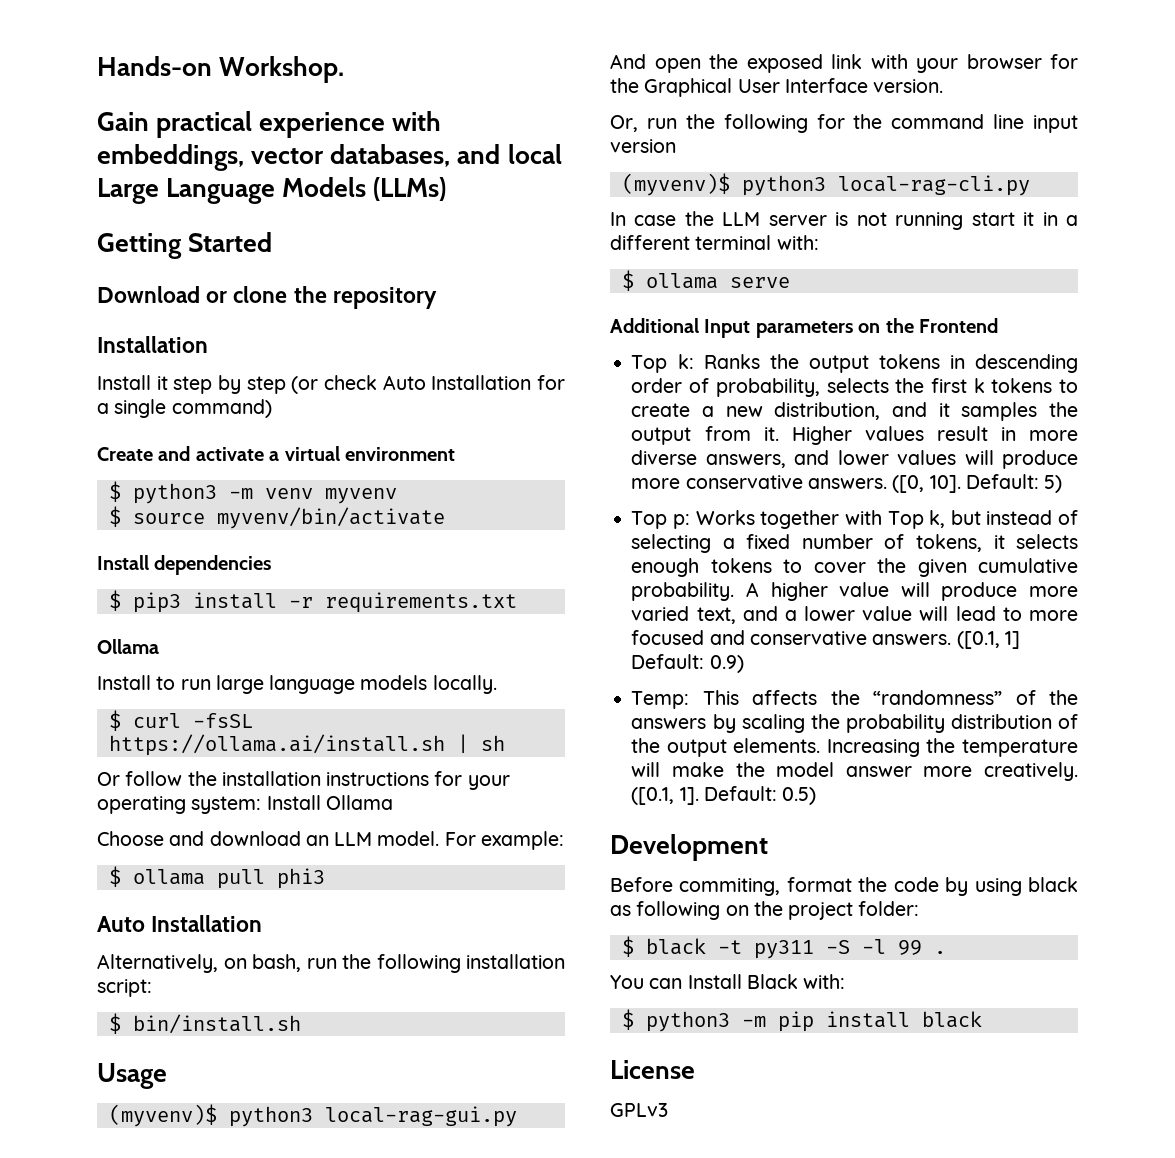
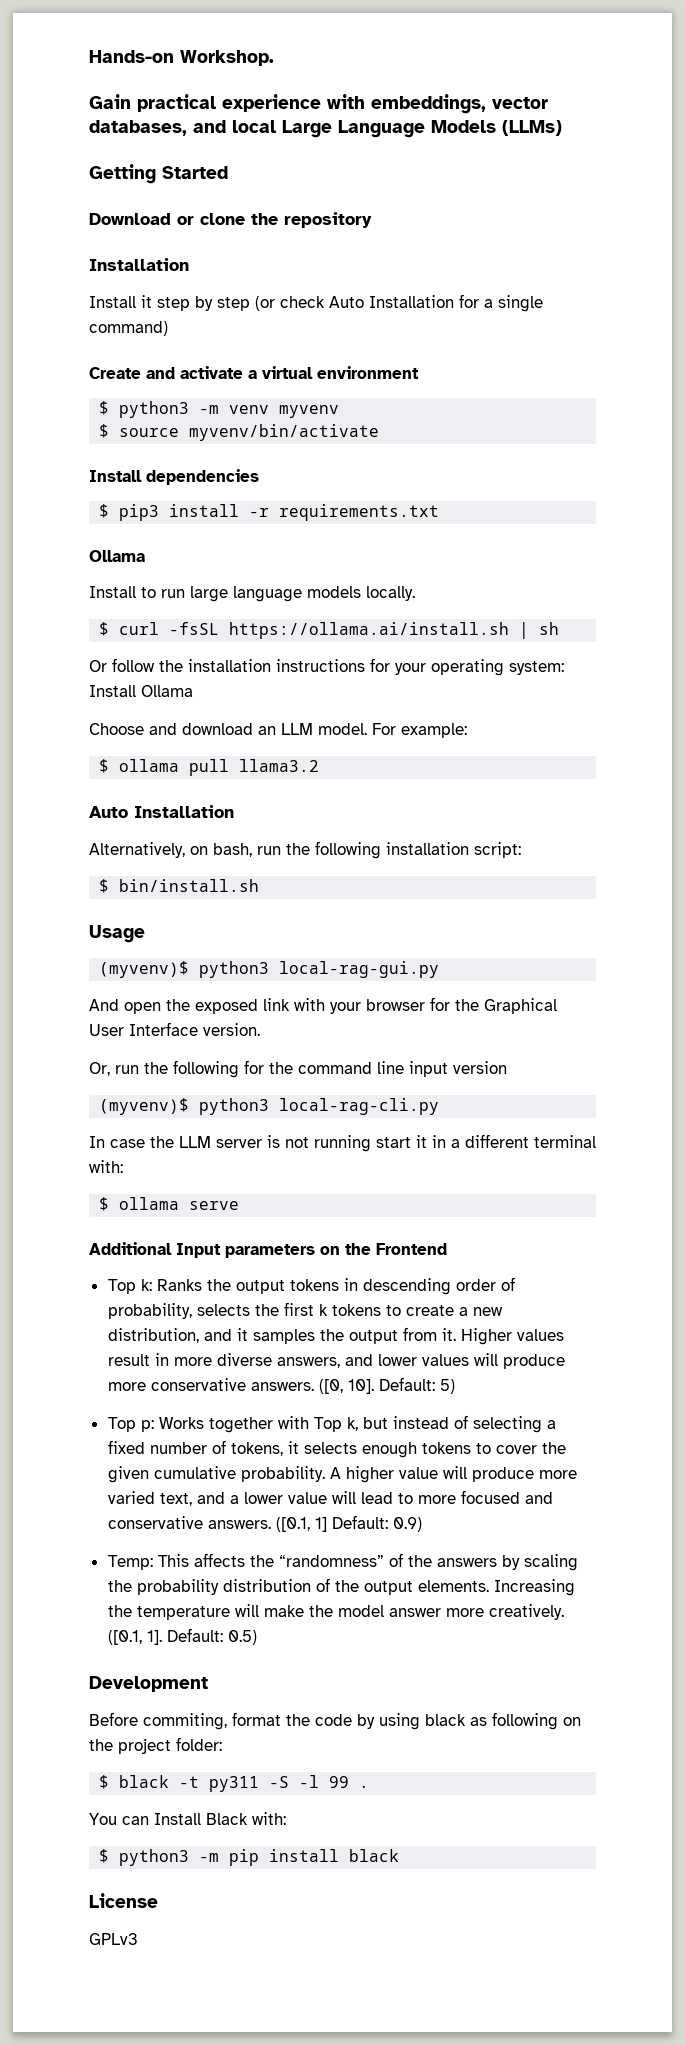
[276,868,325,889] phi3 -> [239,759,320,772] llama3.2

